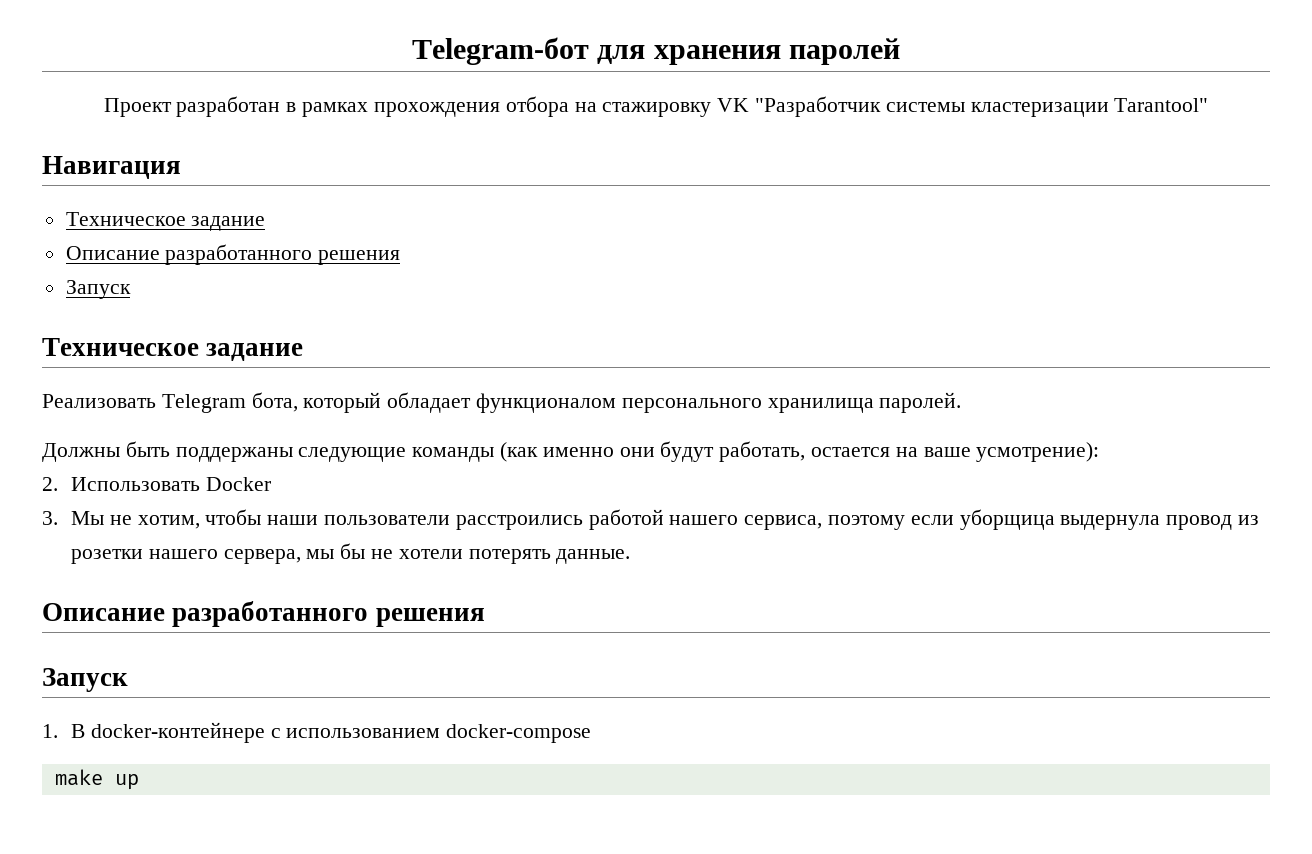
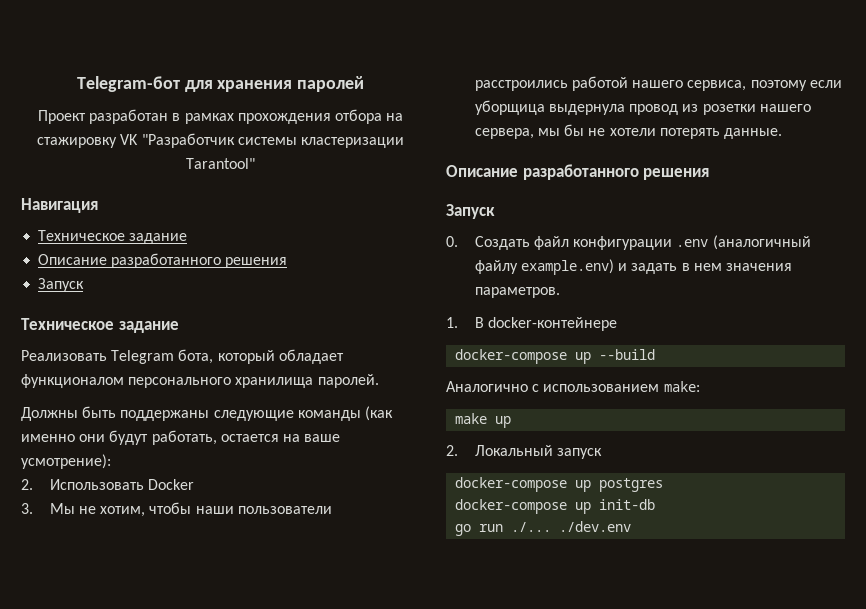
[42,722,265,743] 1. В docker-контейнере -> [446,235,811,250] [474,259,792,275] [474,287,560,298] [446,317,618,331] [455,349,656,364] [446,381,528,392] 0. Создать файл конфигурации .env (аналогичный файлу example.env) и задать в нем значения параметров. // 1. В docker-контейнере // docker-compose up --build // Аналогично
[446,724,592,743] docker-compose -> [663,381,700,392] make:
(139, 782) none -> [446,445,603,459] [455,477,664,492] [455,499,656,514] [455,521,632,536] // 2. Локальный запуск // docker-compose up postgres // docker-compose up init-db // go run ./... ./dev.env

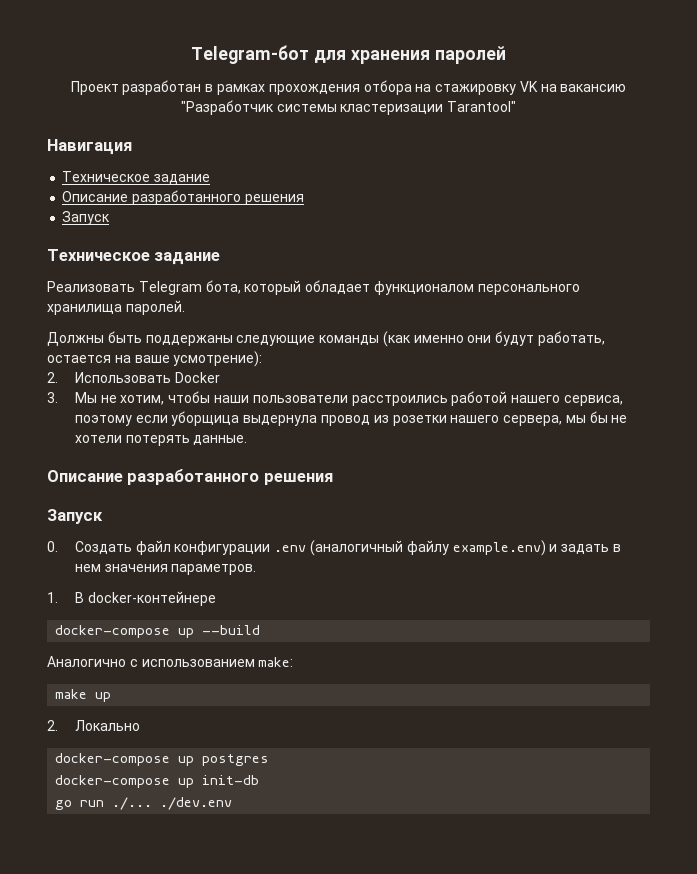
(139, 139) none -> [540,84,627,92] на вакансию
[474,445,603,459] Локальный запуск -> [74,720,140,731] Локально

